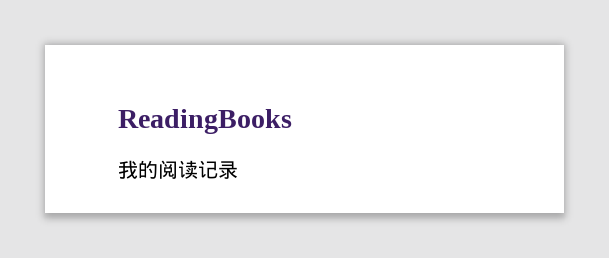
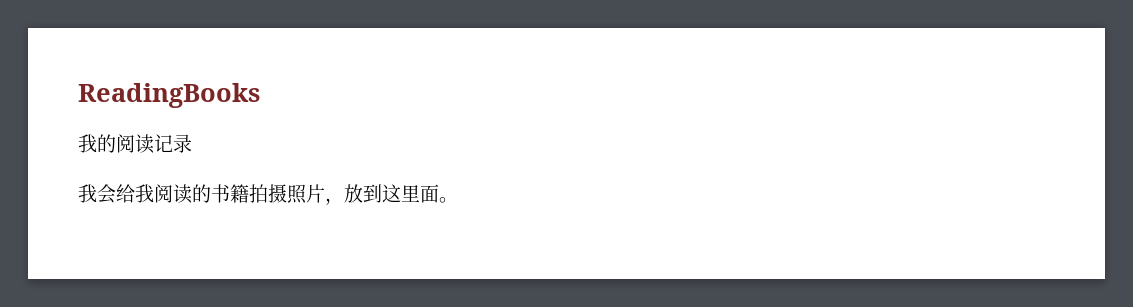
(238, 170) none -> [78,184,458,205] // 我会给我阅读的书籍拍摄照片，放到这里面。

